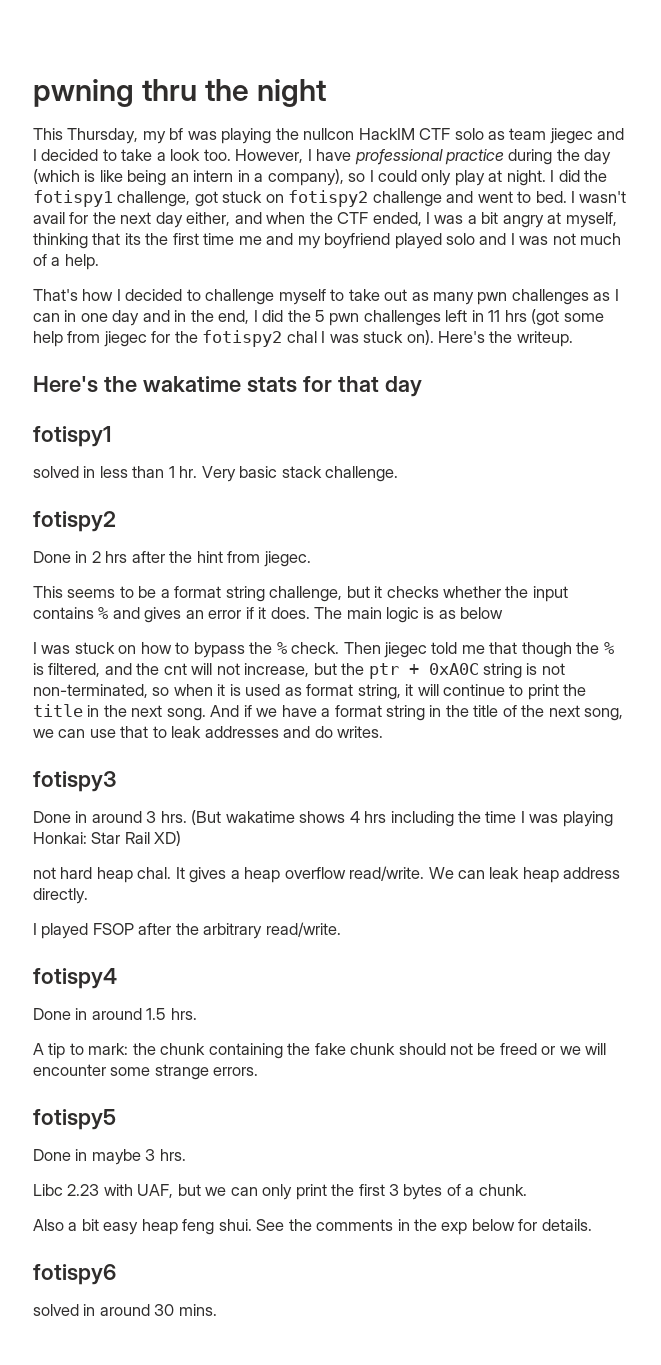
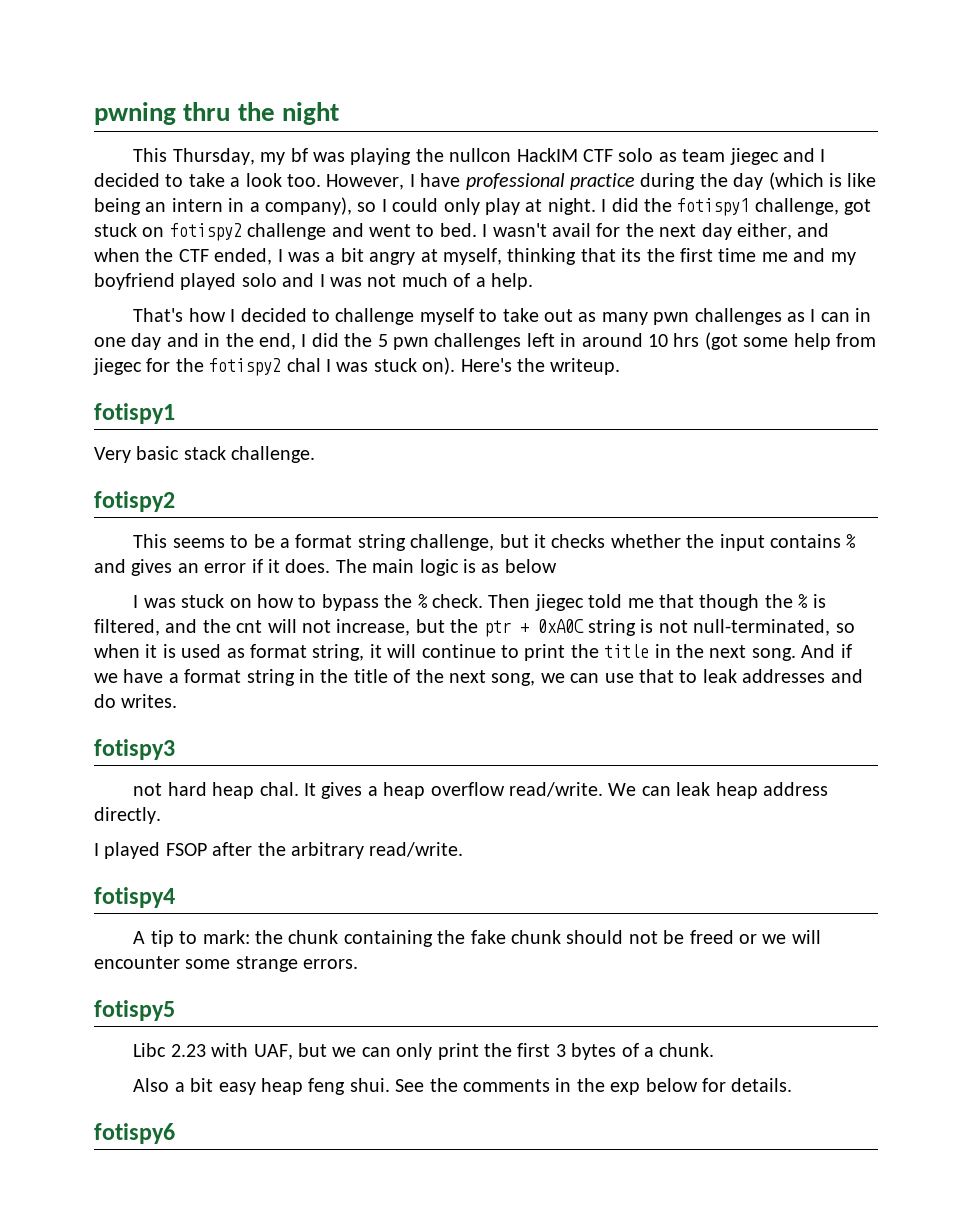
[488,310,501,322] 11 -> [581,333,668,347] around 10
[33,376,422,397] [33,426,111,447] [33,466,198,478] Here's the wakatime stats for that day // fotispy1 // solved in less than 1 hr. -> [94,403,175,424] fotispy1 //
[33,551,311,567] // Done in 2 hrs after the hint from jiegec. -> (175, 501) none
[33,684,148,698] non-terminated, -> [693,619,831,636] null-terminated,
[33,810,613,827] [33,831,182,846] // Done in around 3 hrs. (But wakatime shows 4 hrs including the time I was playing Honkai: Star Rail XD) -> (175, 749) none
[33,1008,197,1020] // Done in around 1.5 hrs. -> (175, 897) none
[33,1149,186,1165] // Done in maybe 3 hrs. -> (175, 1010) none
[33,1304,217,1316] // solved in around 30 mins. -> (175, 1133) none

